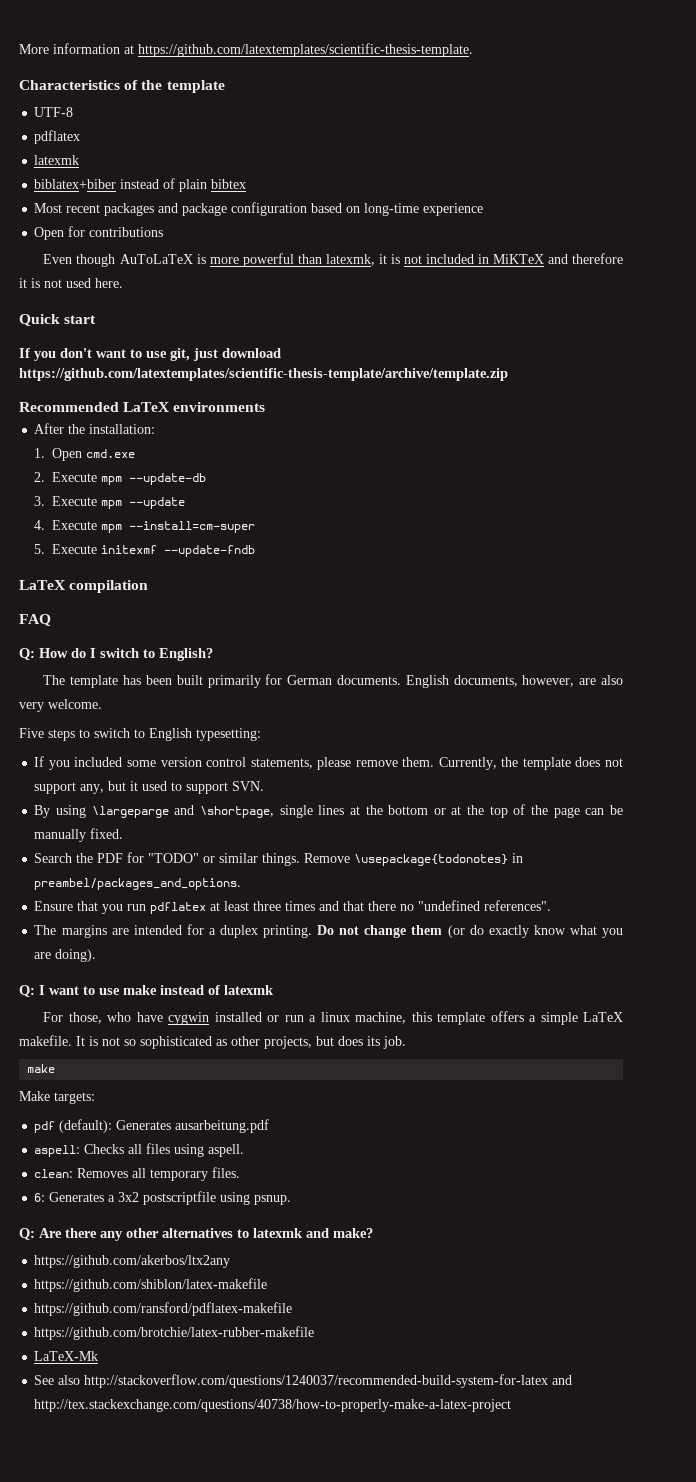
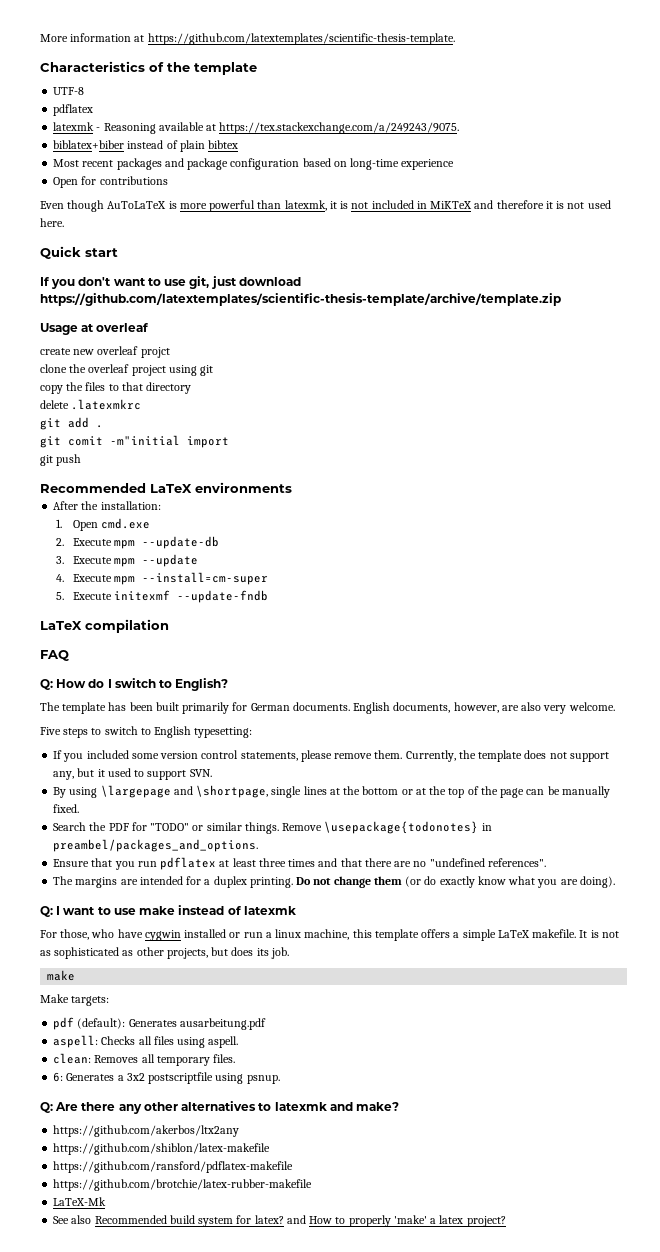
(80, 160) none -> [96,122,460,134] - Reasoning available at https://tex.stackexchange.com/a/249243/9075.
(508, 374) none -> [40,323,149,335] [40,346,170,358] [40,364,214,376] [40,382,192,394] [40,399,142,410] [40,417,103,430] [40,435,229,448] [40,454,82,466] // Usage at overleaf // create new overleaf projct // clone the overleaf project using git // copy the files to that directory // delete .latexmkrc // git add . // git comit -m"initial import // git push
[91,806,169,818] \largeparge -> [100,785,171,798] \largepage
(397, 906) none -> [394,861,412,867] are
[124,1039,136,1046] so -> [40,950,51,956] as
[84,1374,573,1388] [34,1399,512,1412] http://stackoverflow.com/questions/1240037/recommended-build-system-for-latex and http://tex.stackexchange.com/questions/40738/how-to-properly-make-a-latex-project -> [94,1215,506,1227] Recommended build system for latex? and How to properly 'make' a latex project?

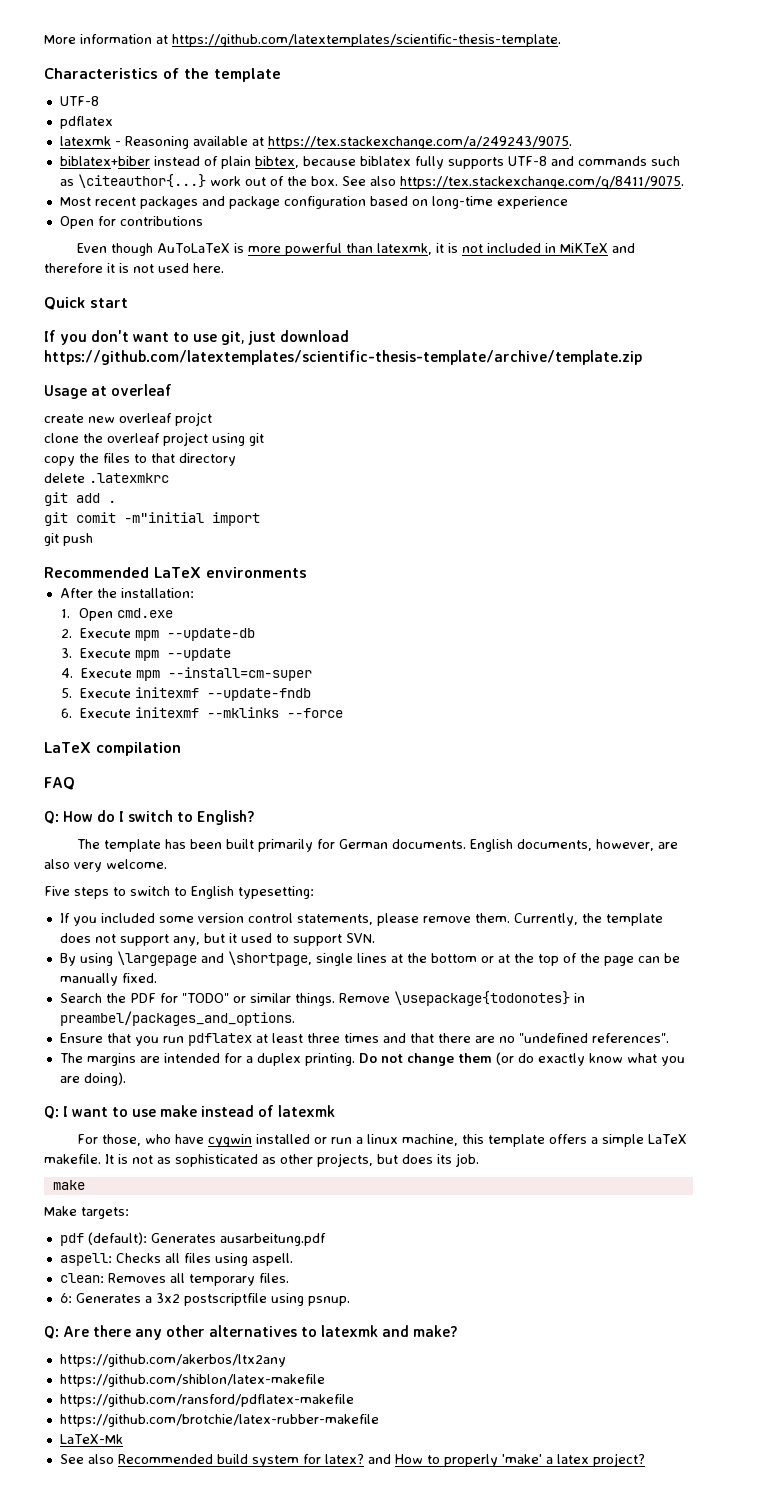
[208,140,239,149] bibtex -> [254,156,680,169] [59,174,684,189] bibtex, because biblatex fully supports UTF-8 and commands such as \citeauthor{...} work out of the box. See also https://tex.stackexchange.com/q/8411/9075.
(269, 596) none -> [61,707,343,718] // 6. Execute initexmf --mklinks --force

